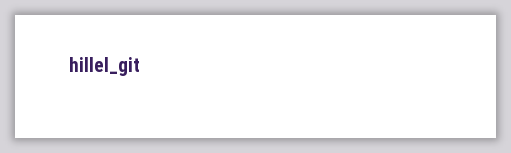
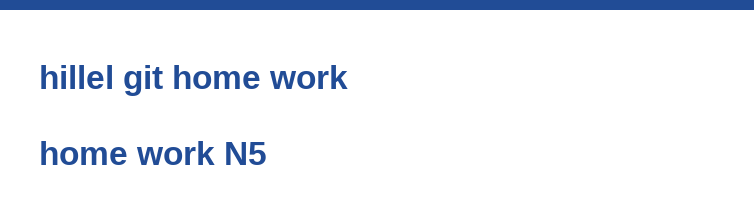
[69,57,140,76] hillel_git -> [39,65,349,96] [39,141,268,165] hillel git home work // home work N5

